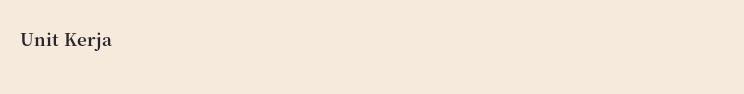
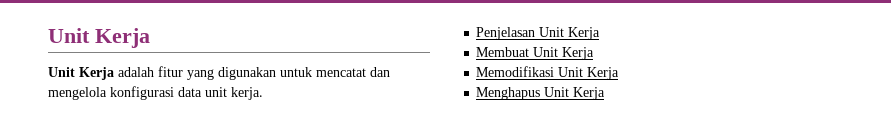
[20,32,112,51] Unit Kerja -> [48,28,150,48] [48,66,390,80] [48,86,263,100] [476,27,601,40] [476,47,595,60] [476,66,620,80] [476,87,606,100] Unit Kerja // Unit Kerja adalah fitur yang digunakan untuk mencatat dan mengelola konfigurasi data unit kerja. // Penjelasan Unit Kerja // Membuat Unit Kerja // Memodifikasi Unit Kerja // Menghapus Unit Kerja

